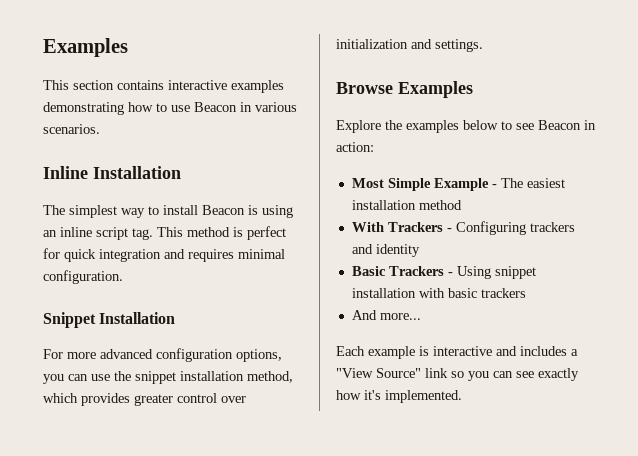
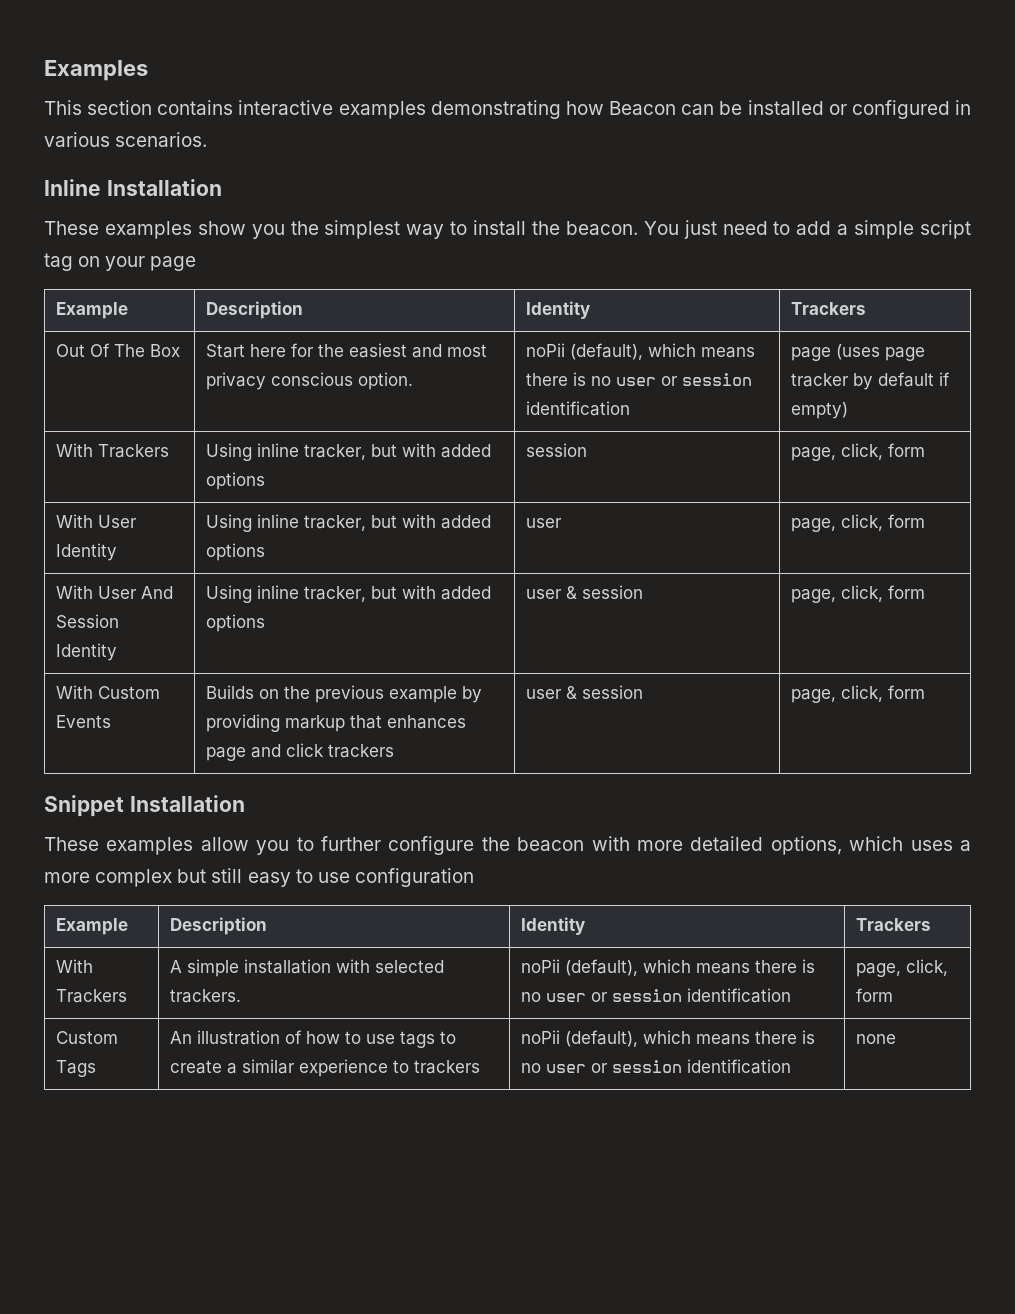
[156,102,237,112] to use Beacon -> [609,100,950,119] Beacon can be installed or configured
[43,205,293,218] [43,226,286,240] [43,248,285,262] [43,270,123,284] [43,312,176,328] [43,348,282,362] [43,371,293,384] [43,393,246,406] [336,39,483,52] [336,81,473,98] [336,120,596,133] [336,142,374,152] [351,178,565,191] [351,200,462,210] [351,221,575,235] [351,244,420,257] [351,266,536,279] [351,288,526,298] [351,310,421,320] [336,346,578,359] [336,368,579,381] [336,390,462,403] The simplest way to install Beacon is using an inline script tag. This method is perfect for quick integration and requires minimal configuration. // Snippet Installation // For more advanced configuration options, you can use the snippet installation method, which provides greater control over initialization and settings. // Browse Examples // Explore the examples below to see Beacon in action: // Most Simple Example - The easiest installation method // With Trackers - Configuring trackers and identity // Basic Trackers - Using snippet installation with basic trackers // And more... // Each example is interactive and includes a "View Source" link so you can see exactly how it's implemented. -> [44,220,972,239] [44,253,197,271] [55,302,128,319] [205,301,303,319] [525,301,590,319] [790,302,866,315] [55,343,180,357] [205,343,487,358] [205,372,413,390] [525,343,755,360] [525,372,752,386] [525,401,630,416] [790,344,925,361] [790,372,950,390] [790,402,848,419] [55,443,169,458] [205,443,491,461] [205,472,265,490] [525,443,587,457] [790,443,925,461] [55,514,137,528] [55,543,117,561] [205,514,491,532] [205,543,265,561] [525,518,562,528] [790,514,925,532] [55,585,173,599] [55,614,119,628] [55,643,117,661] [205,585,491,603] [205,614,265,632] [525,585,643,599] [790,585,925,603] [55,685,160,699] [55,715,111,728] [205,685,482,703] [205,714,466,732] [205,743,394,761] [525,685,643,699] [790,685,925,703] [44,795,245,817] [44,836,971,855] [44,868,474,887] [55,918,128,935] [169,917,267,935] [520,917,585,935] [855,918,931,931] [55,959,93,973] [55,989,127,1003] [169,959,444,977] [169,989,241,1003] [520,959,815,976] [520,988,791,1003] [855,959,948,977] [855,988,893,1002] [55,1031,118,1044] [55,1060,96,1077] [169,1030,456,1048] [169,1059,480,1077] [520,1030,815,1047] [520,1059,791,1074] [855,1034,896,1044] These examples show you the simplest way to install the beacon. You just need to add a simple script tag on your page // Example | Description | Identity | Trackers // Out Of The Box | Start here for the easiest and most privacy conscious option. | noPii (default), which means there is no user or session identification | page (uses page tracker by default if empty) // With Trackers | Using inline tracker, but with added options | session | page, click, form // With User Identity | Using inline tracker, but with added options | user | page, click, form // With User And Session Identity | Using inline tracker, but with added options | user & session | page, click, form // With Custom Events | Builds on the previous example by providing markup that enhances page and click trackers | user & session | page, click, form // Snippet Installation // These examples allow you to further configure the beacon with more detailed options, which uses a more complex but still easy to use configuration // Example | Description | Identity | Trackers // With Trackers | A simple installation with selected trackers. | noPii (default), which means there is no user or session identification | page, click, form // Custom Tags | An illustration of how to use tags to create a similar experience to trackers | noPii (default), which means there is no user or session identification | none

